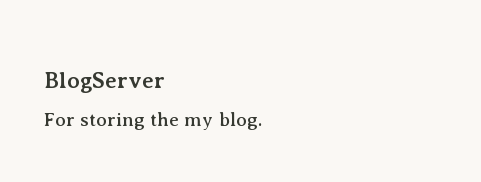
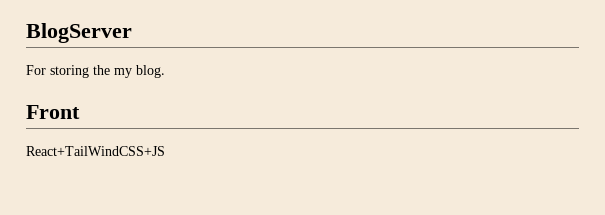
(262, 121) none -> [26,105,80,119] [26,146,165,156] // Front // React+TailWindCSS+JS

